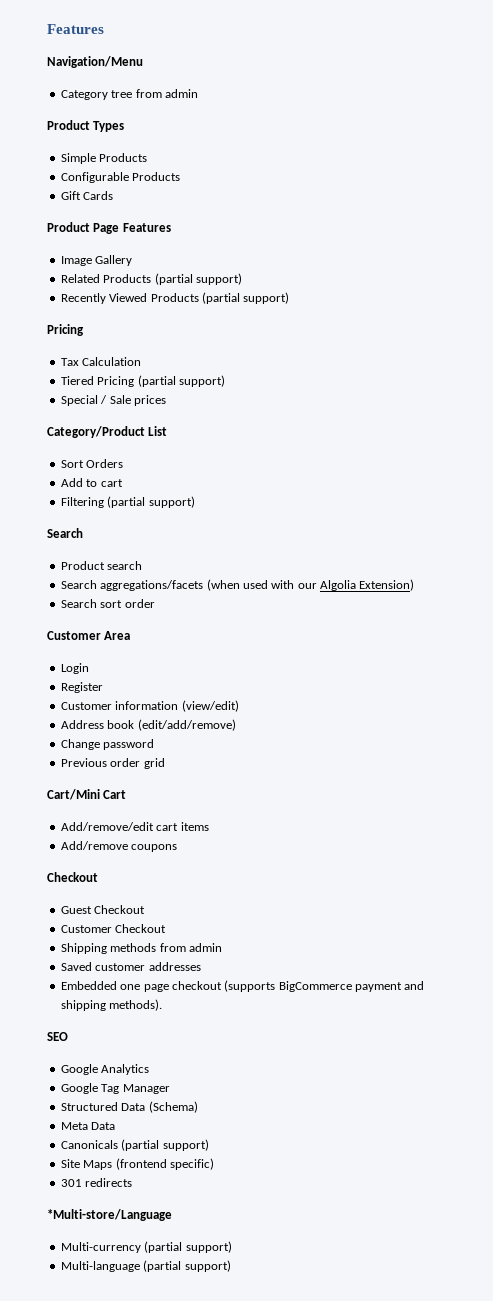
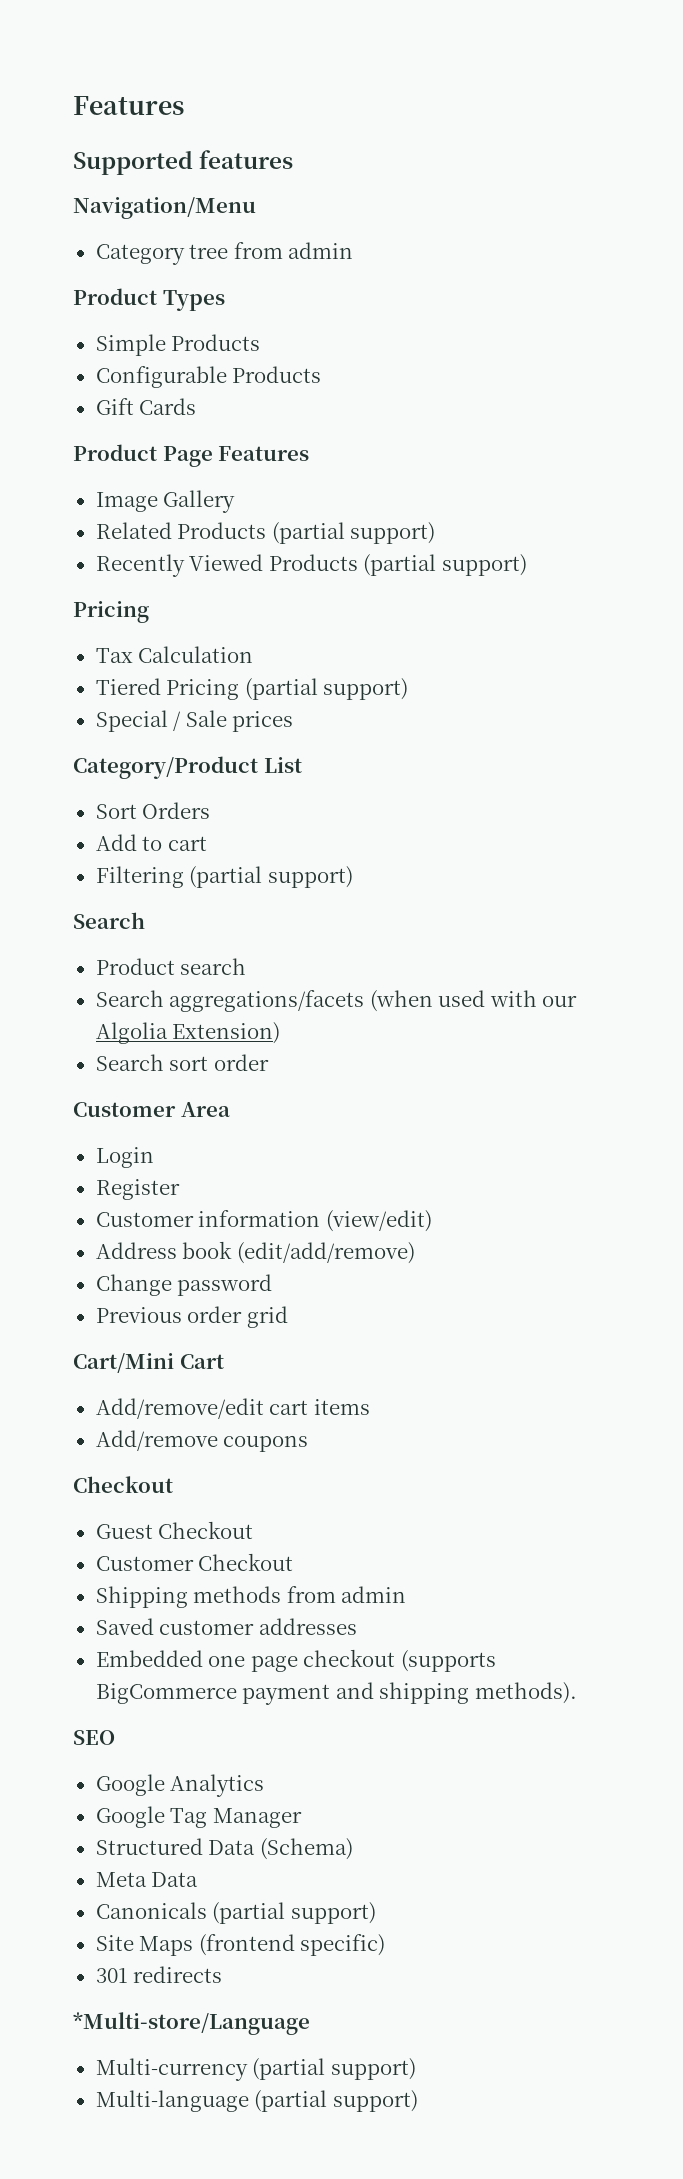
[47,24,104,34] Features -> [73,96,184,115] [73,150,294,175] Features // Supported features

